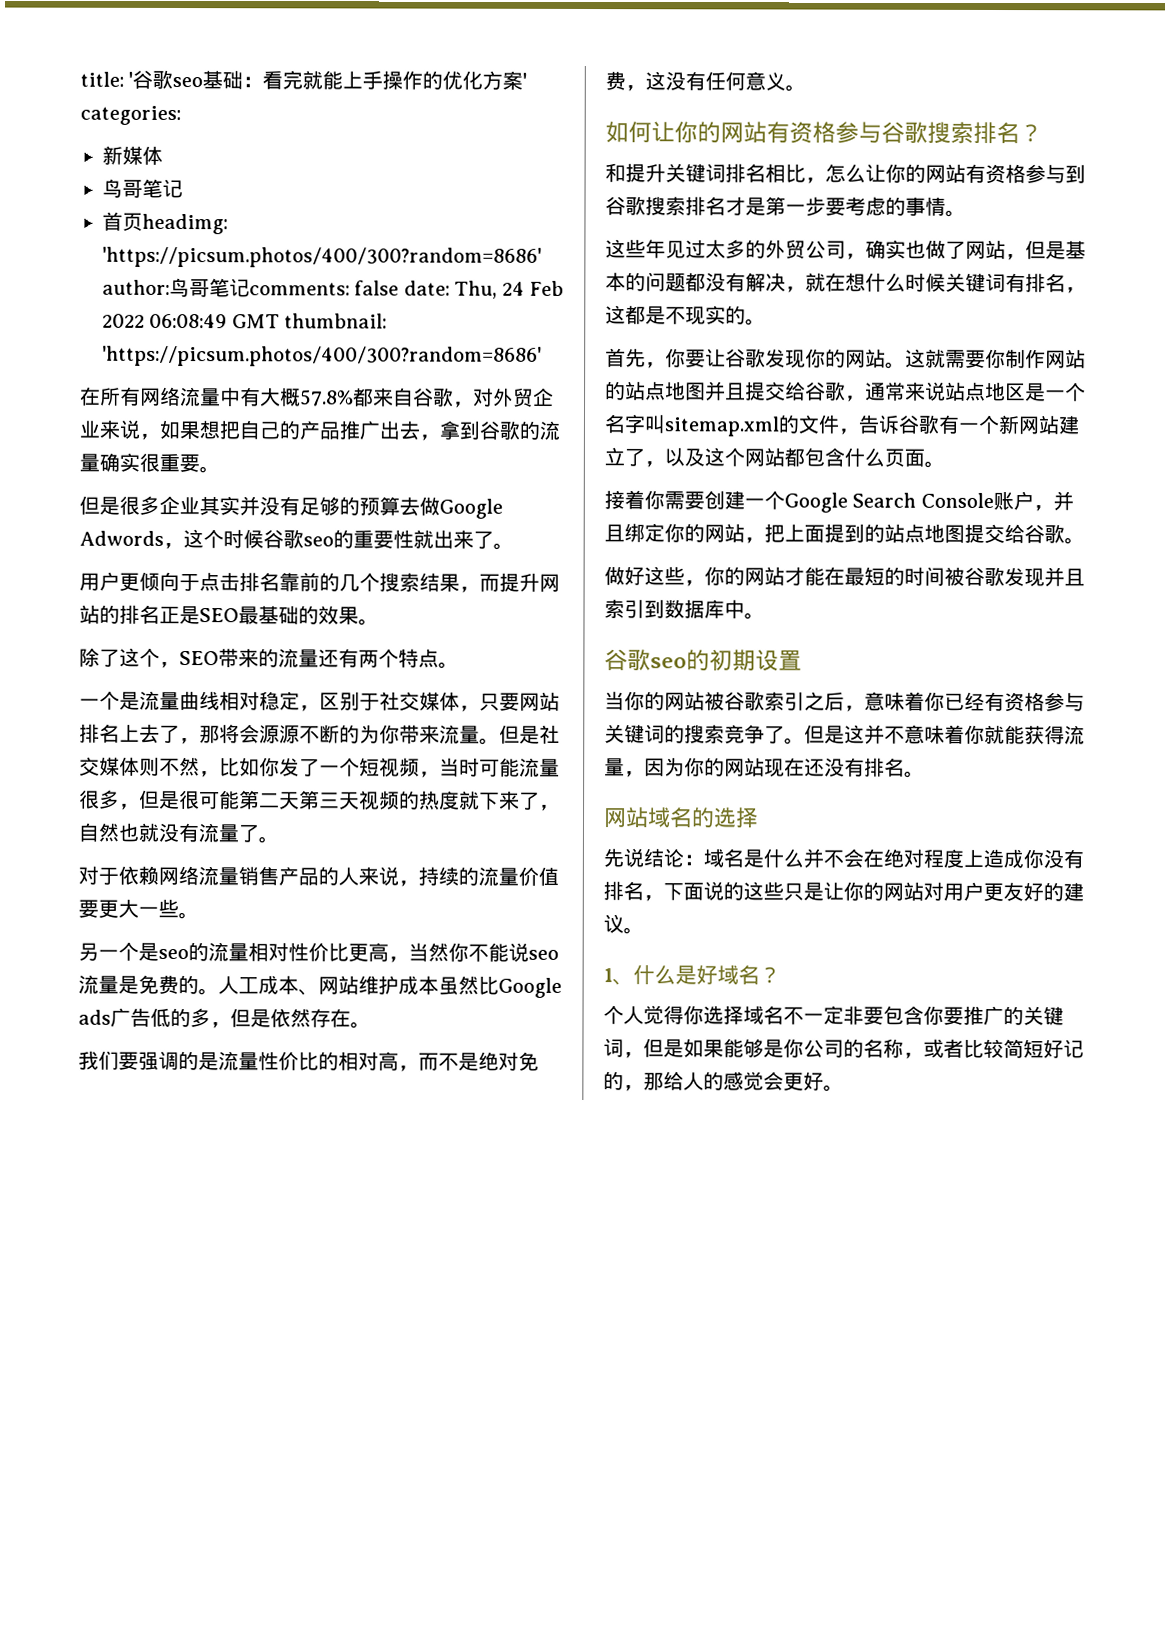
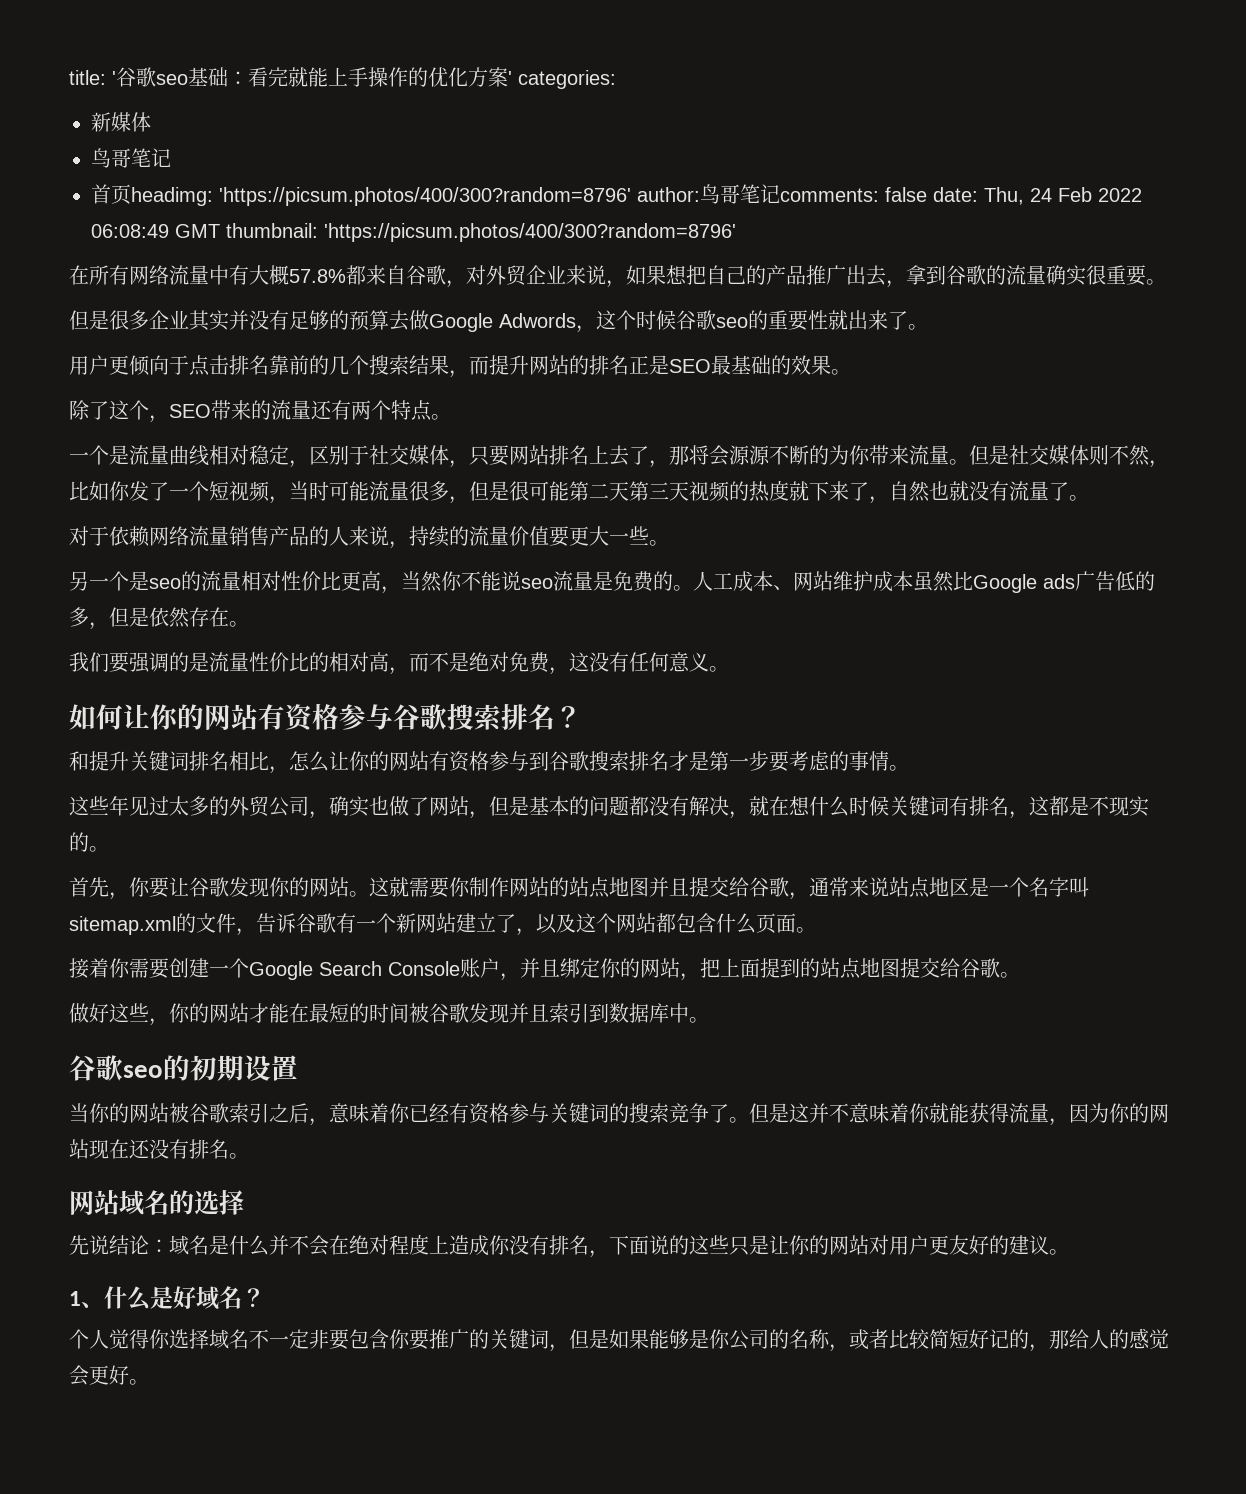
[102,246,542,268] 'https://picsum.photos/400/300?random=8686' -> [219,187,631,206] 'https://picsum.photos/400/300?random=8796'
[102,345,542,367] 'https://picsum.photos/400/300?random=8686' -> [324,223,736,242] 'https://picsum.photos/400/300?random=8796'

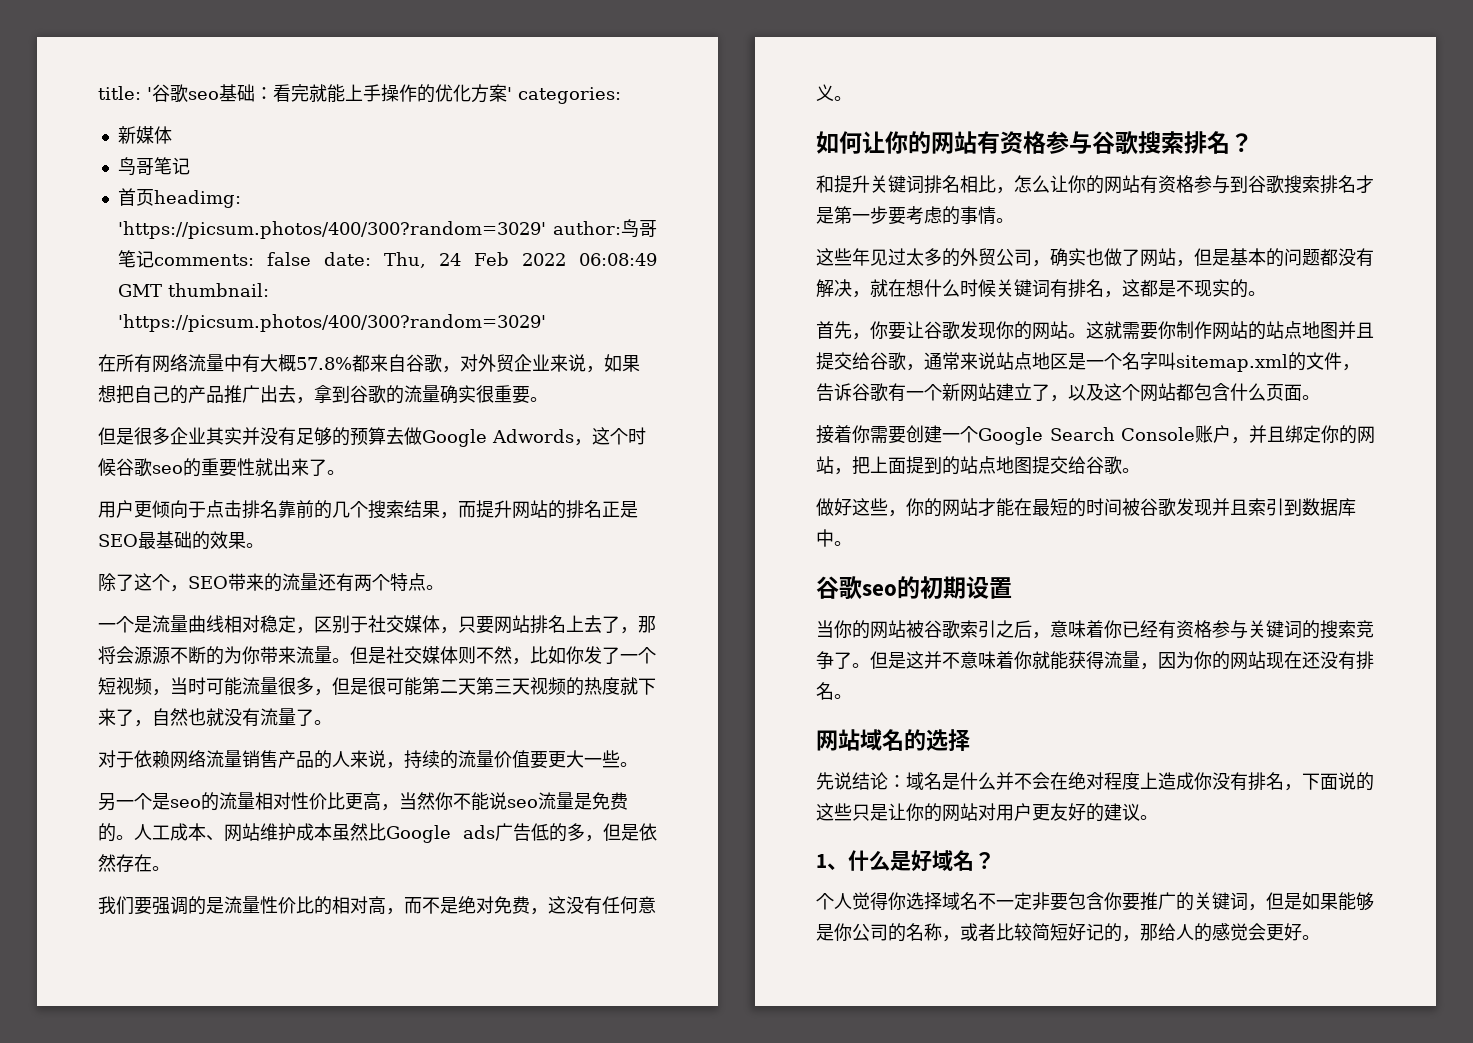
[219,187,631,206] 'https://picsum.photos/400/300?random=8796' -> [117,221,546,239] 'https://picsum.photos/400/300?random=3029'
[324,223,736,242] 'https://picsum.photos/400/300?random=8796' -> [117,314,546,332] 'https://picsum.photos/400/300?random=3029'

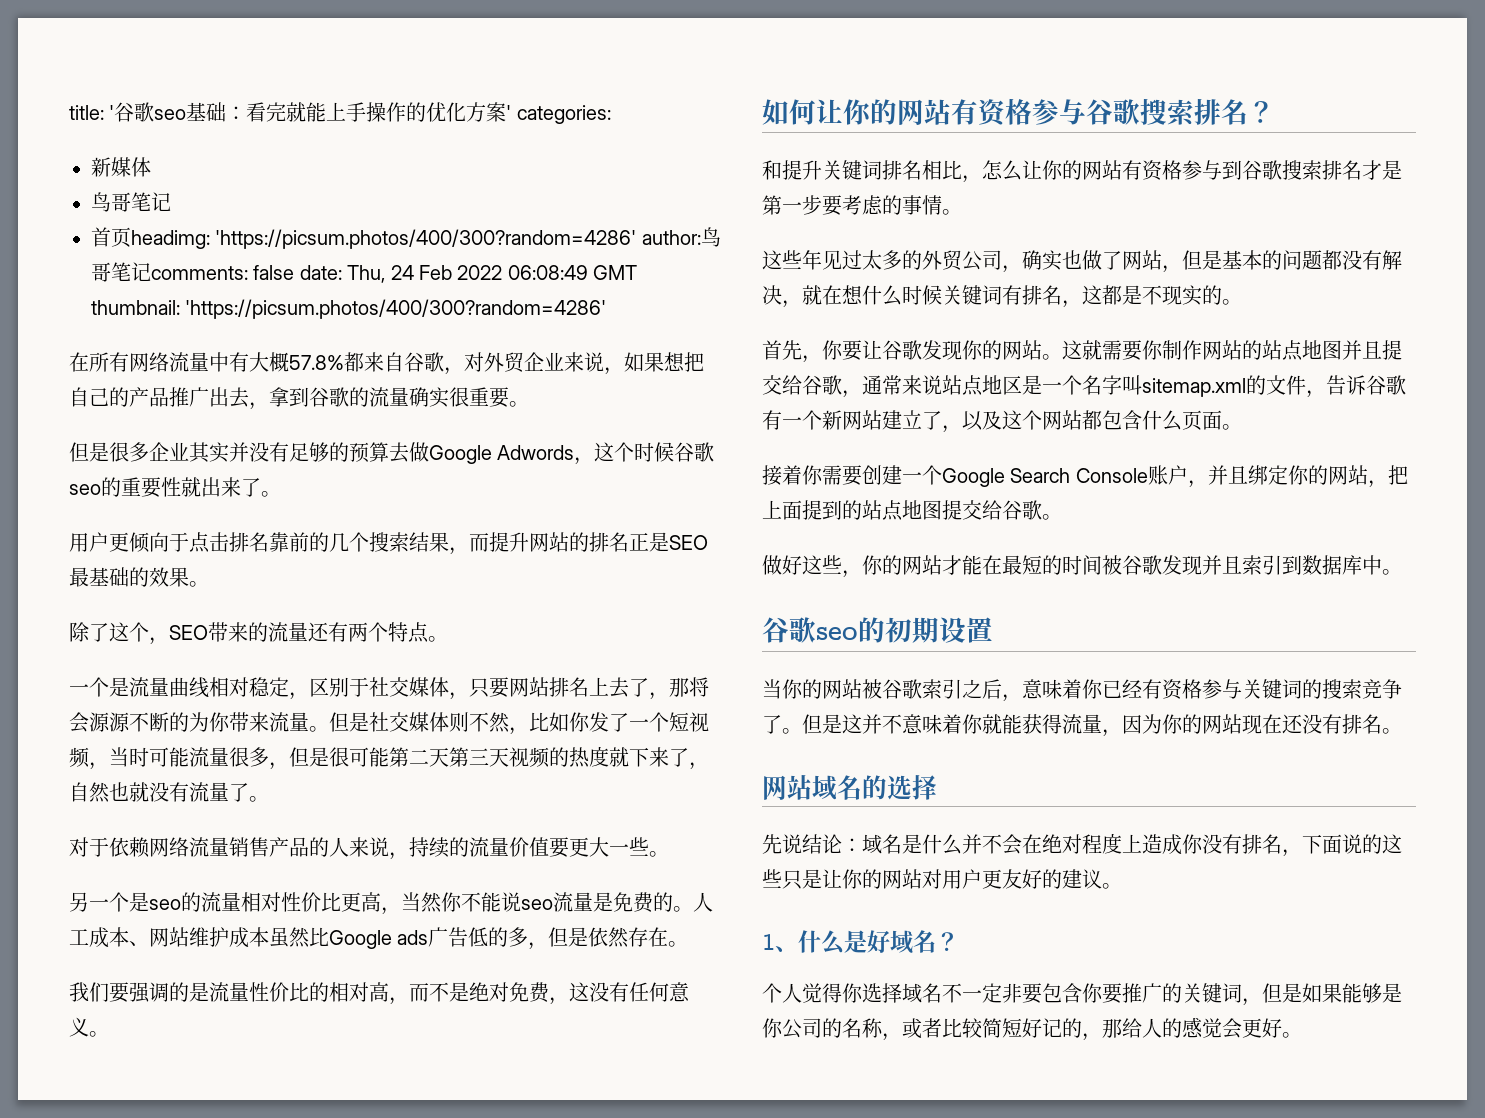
[117,221,546,239] 'https://picsum.photos/400/300?random=3029' -> [215,229,637,249] 'https://picsum.photos/400/300?random=4286'
[117,314,546,332] 'https://picsum.photos/400/300?random=3029' -> [185,299,607,319] 'https://picsum.photos/400/300?random=4286'

